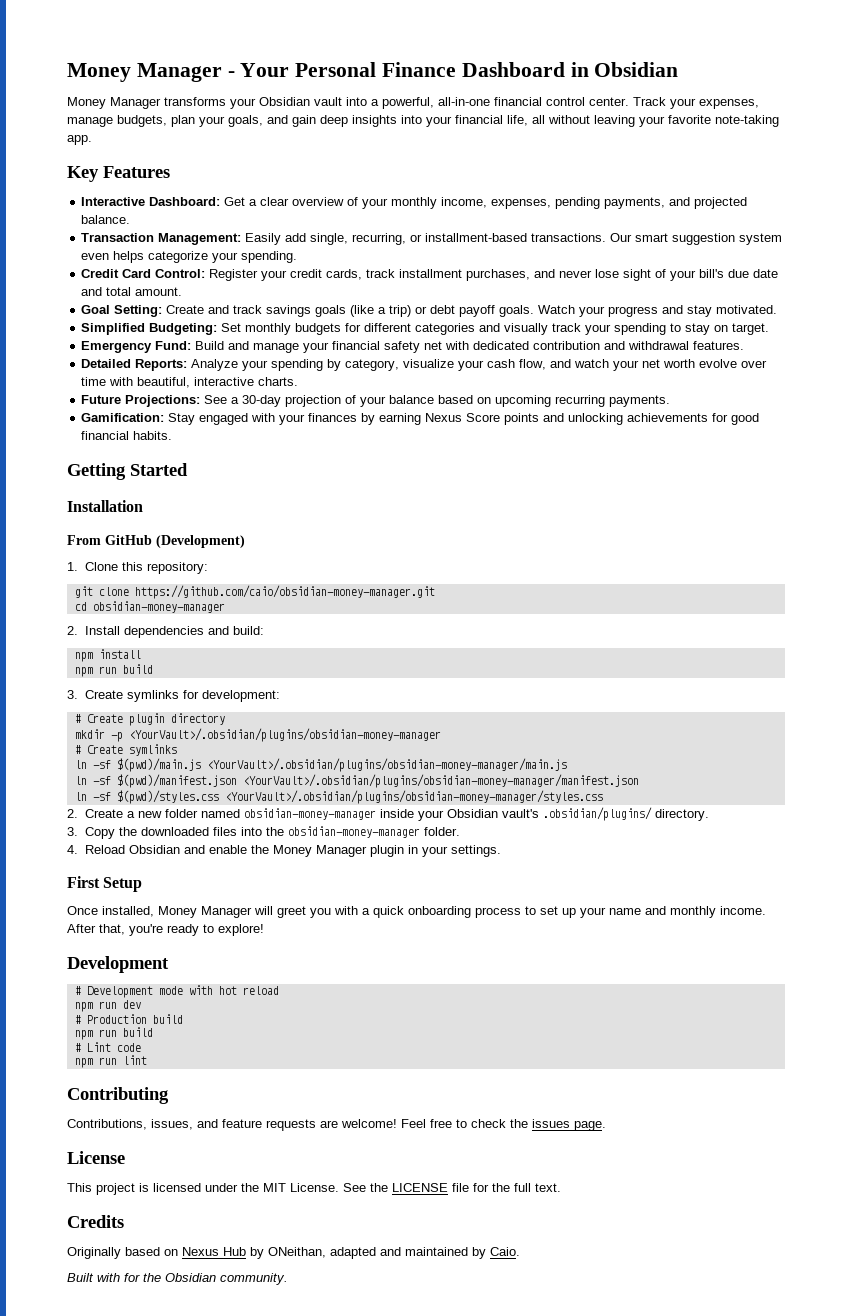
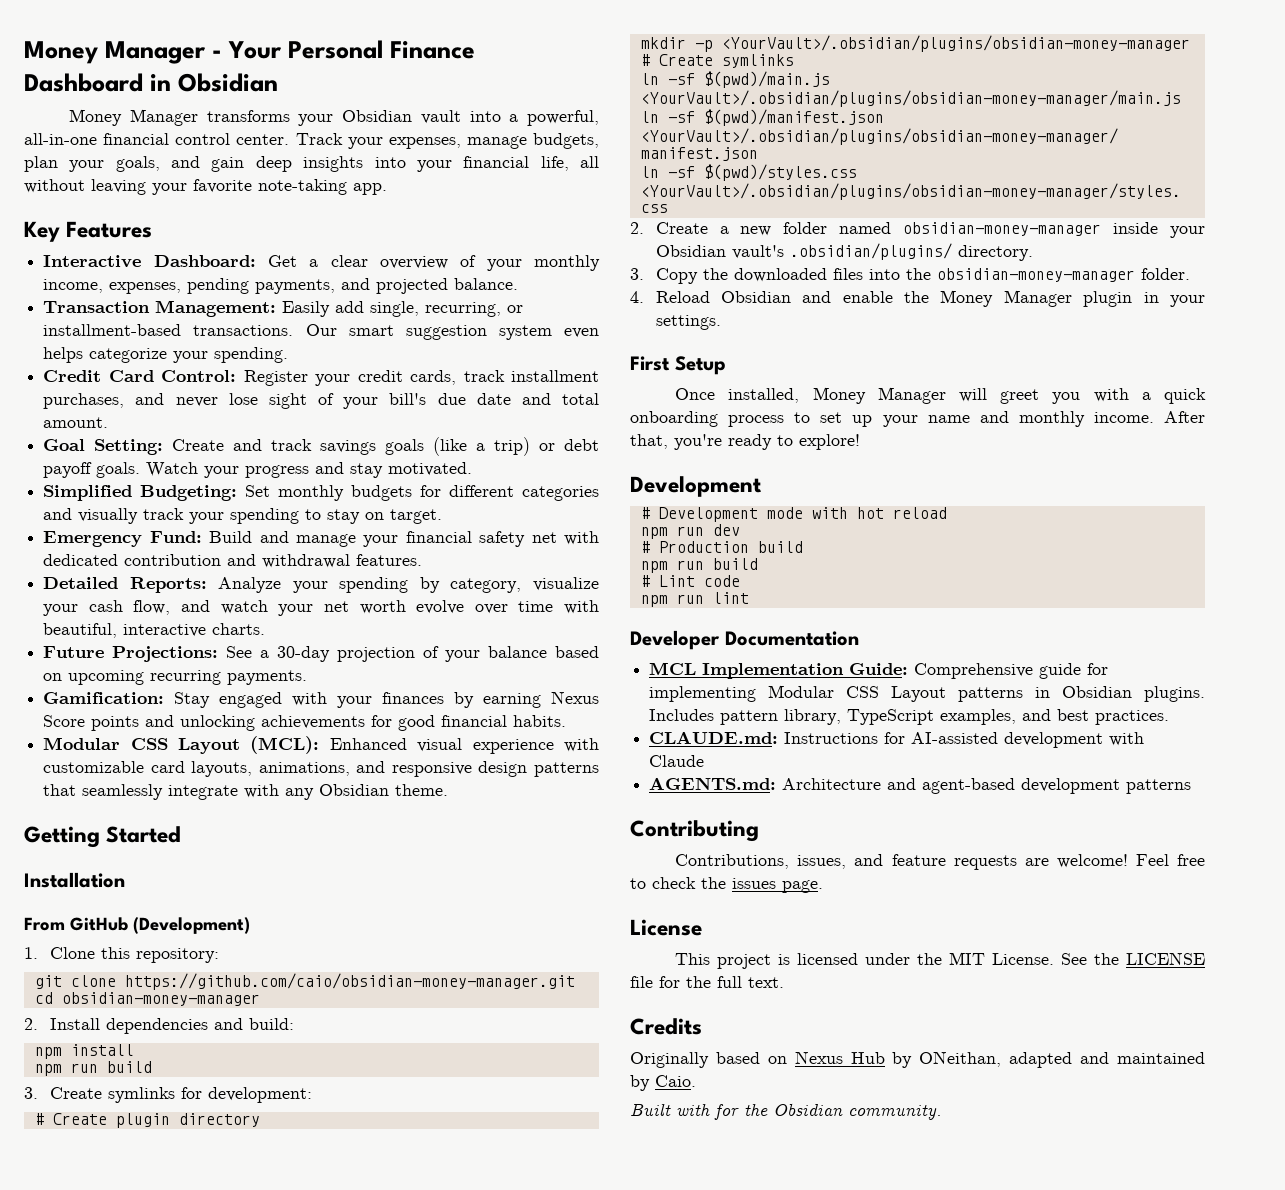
(173, 435) none -> [43,736,599,754] [43,761,599,777] [43,784,449,800] // Modular CSS Layout (MCL): Enhanced visual experience with customizable card layouts, animations, and responsive design patterns that seamlessly integrate with any Obsidian theme.
(147, 1060) none -> [630,630,859,650] [649,662,1109,679] [649,685,1205,702] [649,709,1170,725] [649,731,1145,748] [649,755,705,767] [649,777,1192,794] // Developer Documentation // MCL Implementation Guide: Comprehensive guide for implementing Modular CSS Layout patterns in Obsidian plugins. Includes pattern library, TypeScript examples, and best practices. // CLAUDE.md: Instructions for AI-assisted development with Claude // AGENTS.md: Architecture and agent-based development patterns

